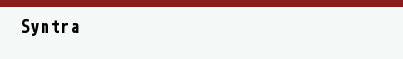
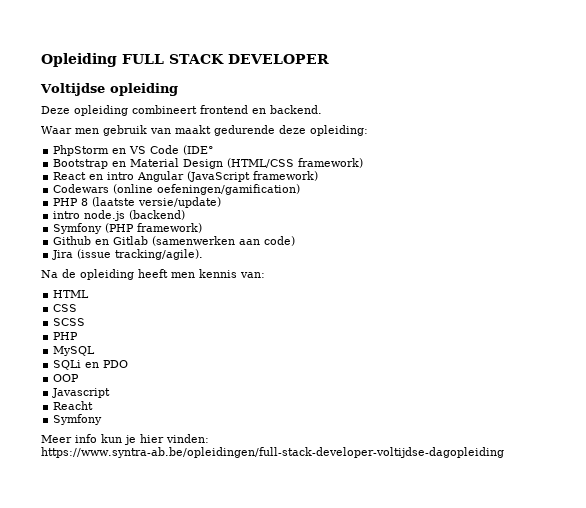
[20,19,80,36] Syntra -> [41,53,329,67] [40,83,178,96] [41,105,322,116] [41,125,368,136] [53,145,215,156] [53,158,364,169] [53,171,319,182] [53,184,301,195] [53,197,222,208] [53,210,186,221] [53,223,203,234] [53,236,296,246] [52,249,204,260] [41,269,265,280] [53,290,90,298] [53,304,78,312] [53,318,86,326] [53,332,79,340] [53,346,96,356] [53,360,129,370] [53,374,80,382] [52,388,111,398] [53,401,94,410] [53,414,103,425] [41,434,209,445] [41,447,504,458] Opleiding FULL STACK DEVELOPER // Voltijdse opleiding // Deze opleiding combineert frontend en backend. // Waar men gebruik van maakt gedurende deze opleiding: // PhpStorm en VS Code (IDE° // Bootstrap en Material Design (HTML/CSS framework) // React en intro Angular (JavaScript framework) // Codewars (online oefeningen/gamification) // PHP 8 (laatste versie/update) // intro node.js (backend) // Symfony (PHP framework) // Github en Gitlab (samenwerken aan code) // Jira (issue tracking/agile). // Na de opleiding heeft men kennis van: // HTML // CSS // SCSS // PHP // MySQL // SQLi en PDO // OOP // Javascript // Reacht // Symfony // Meer info kun je hier vinden: https://www.syntra-ab.be/opleidingen/full-stack-developer-voltijdse-dagopleiding

